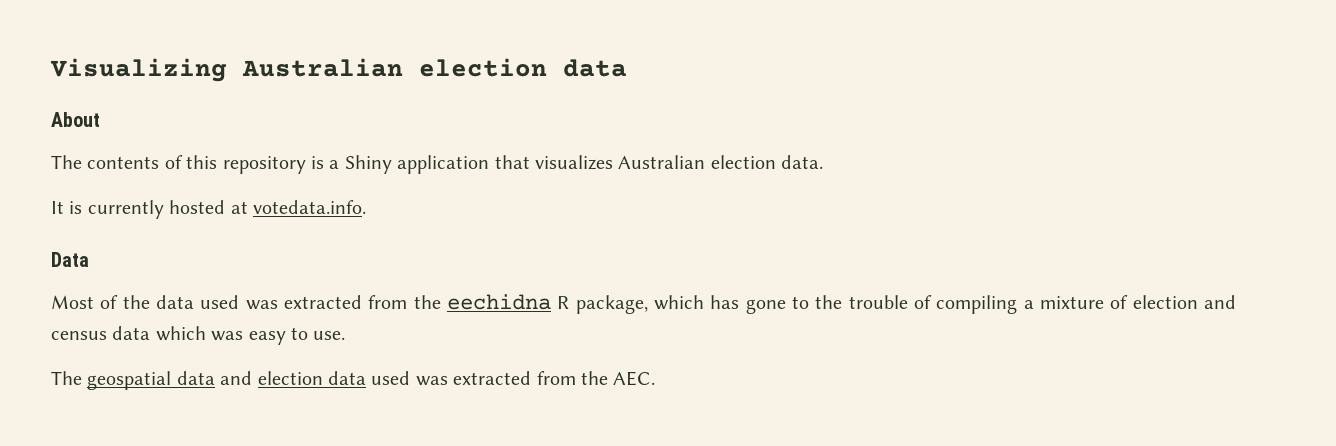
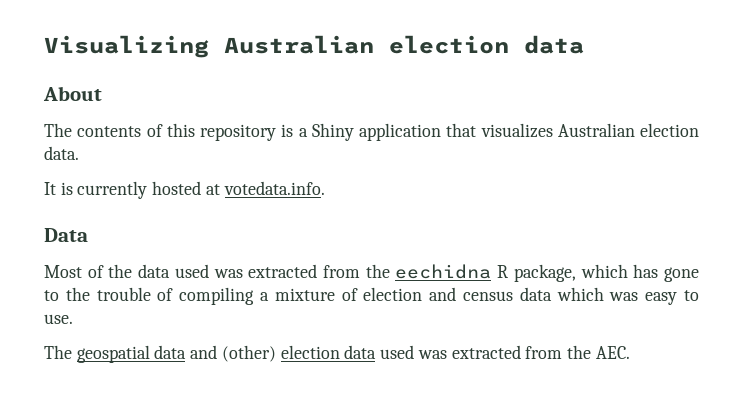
(253, 378) none -> [221,345,276,362] (other)

